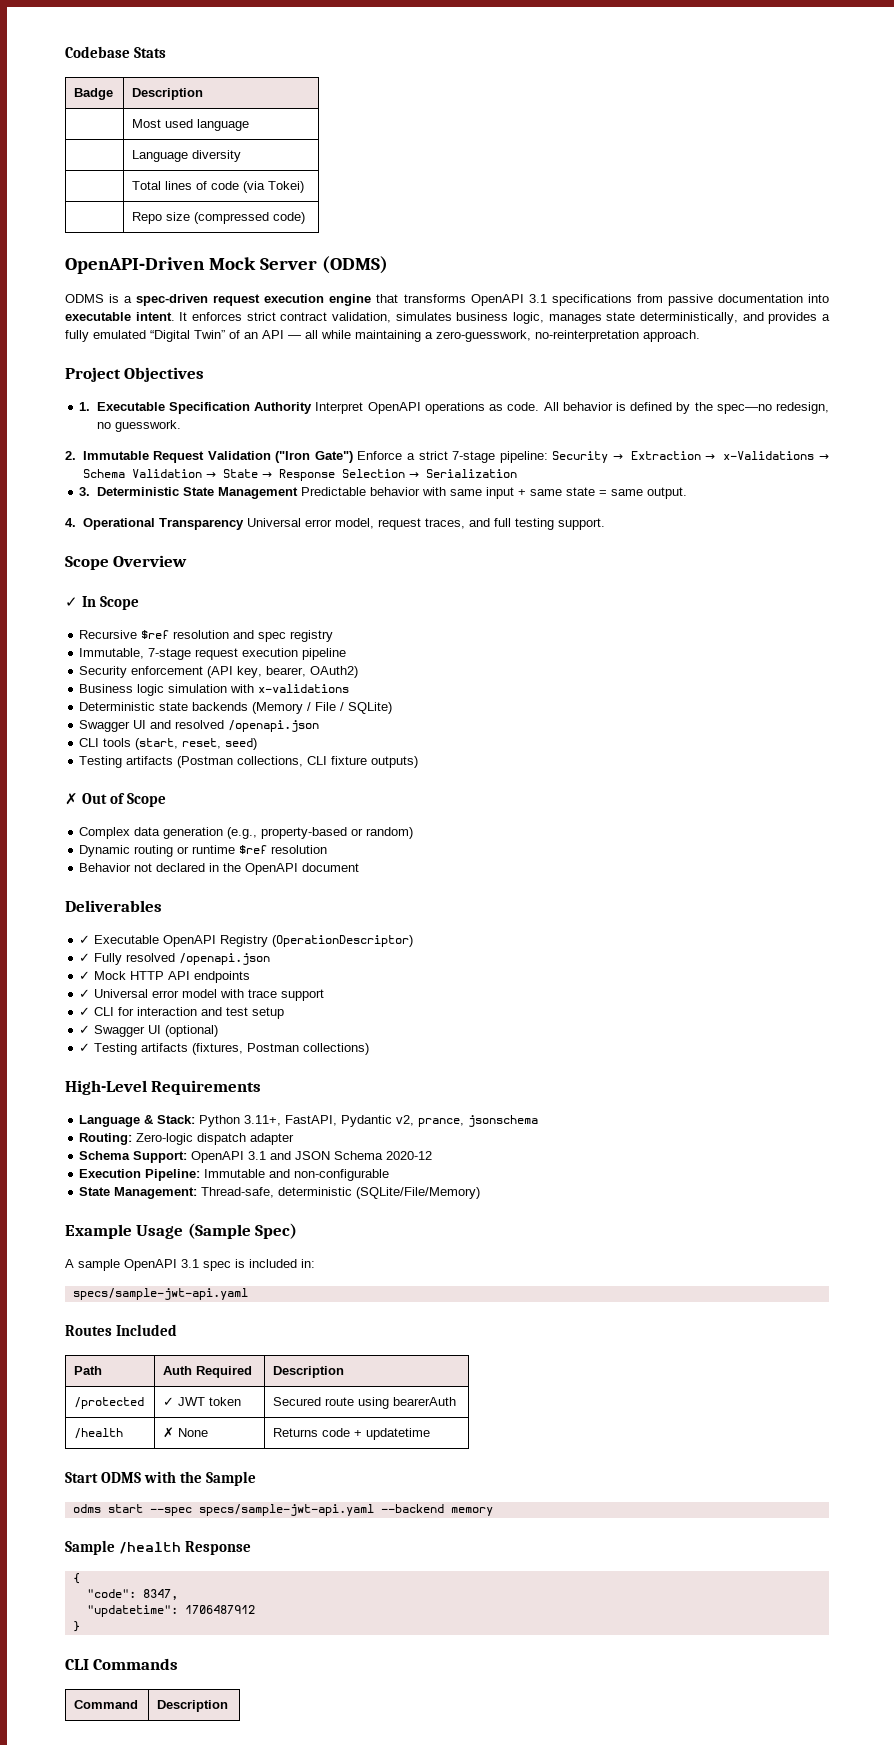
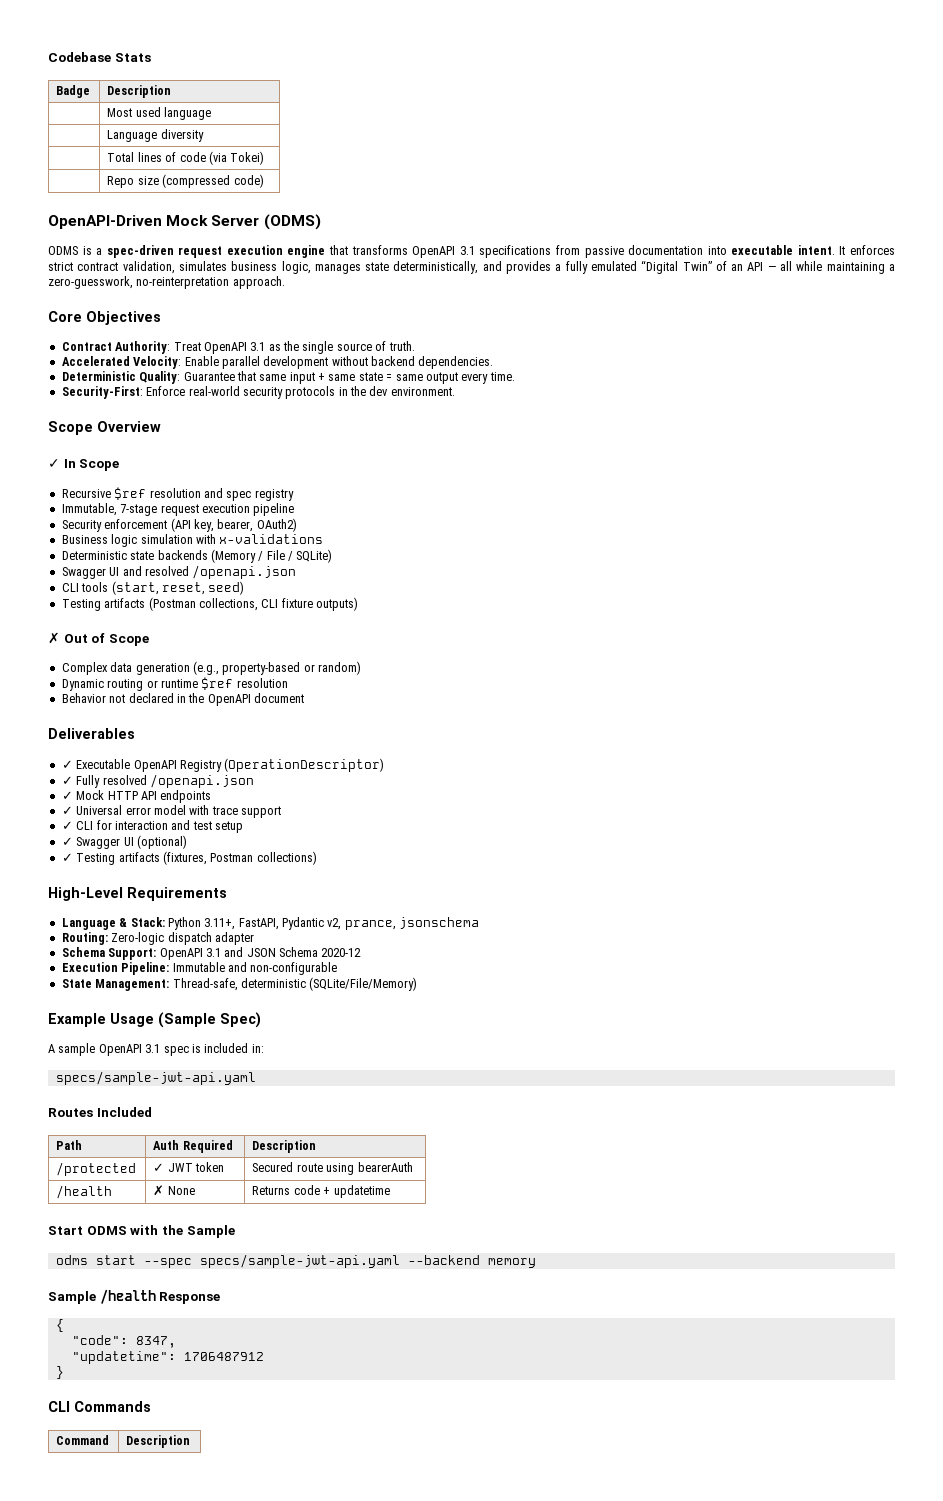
[65,367,121,382] Project -> [48,311,82,322] Core
[79,402,829,414] [96,420,181,432] [65,451,829,463] [82,469,517,481] [79,487,446,499] 1. Executable Specification Authority Interpret OpenAPI operations as code. All behavior is defined by the spec—no redesign, no guesswork. // 2. Immutable Request Validation ("Iron Gate") Enforce a strict 7-stage pipeline: Security → Extraction → x-Validations → Schema Validation → State → Response Selection → Serialization // 3. Deterministic State Management Predictable behavior with -> [61,341,415,354] [61,356,494,369] [61,371,256,384] Contract Authority: Treat OpenAPI 3.1 as the single source of truth. // Accelerated Velocity: Enable parallel development without backend dependencies. // Deterministic Quality: Guarantee that
[646,487,687,499] [65,518,605,530] output. // 4. Operational Transparency Universal error model, request traces, and full testing support. -> [425,372,515,384] [61,386,455,399] output every time. // Security-First: Enforce real-world security protocols in the dev environment.

